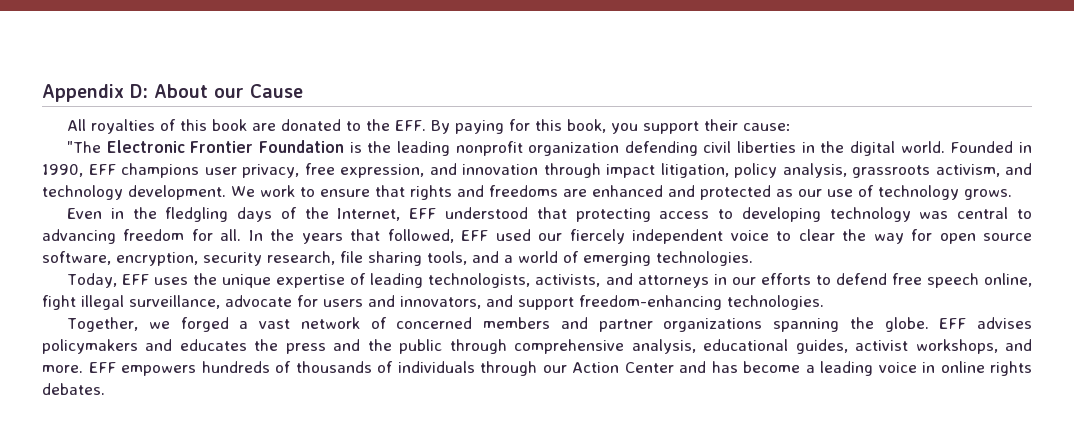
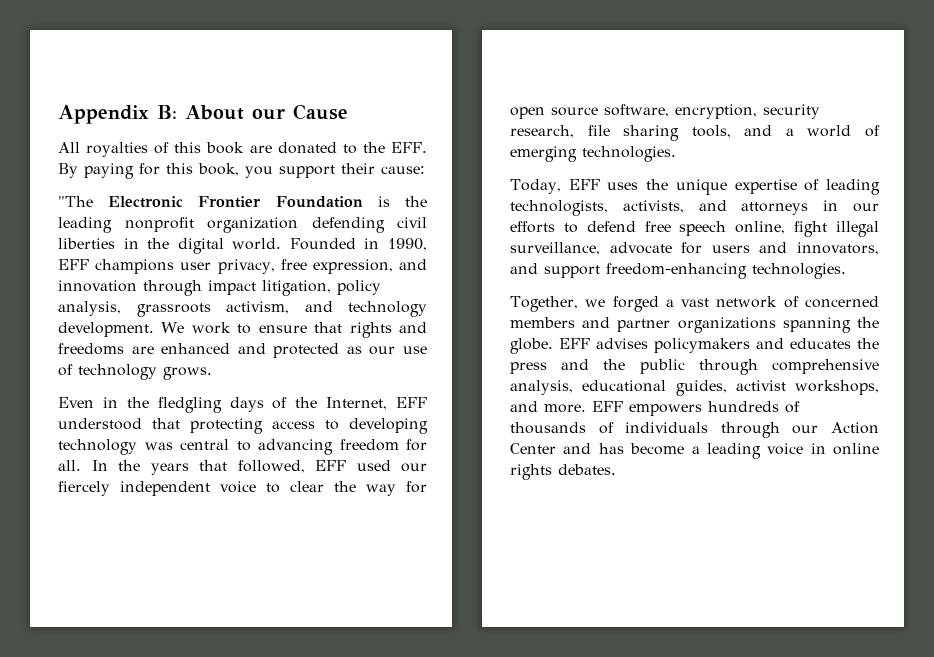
[130,84,148,98] D: -> [157,105,177,119] B:

